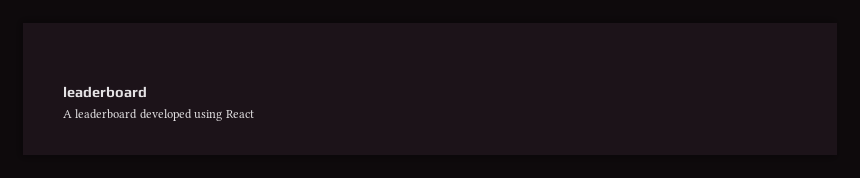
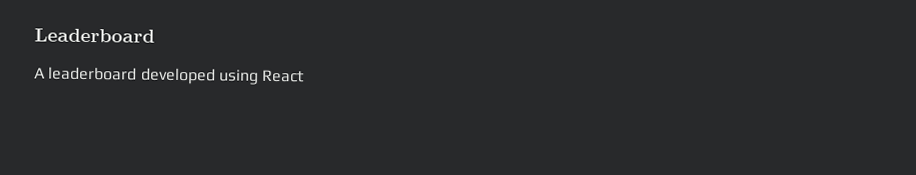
[63,86,147,98] leaderboard -> [34,28,155,43] Leaderboard

